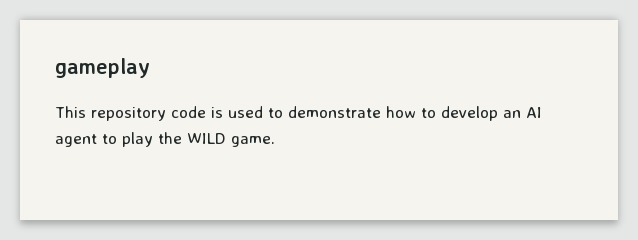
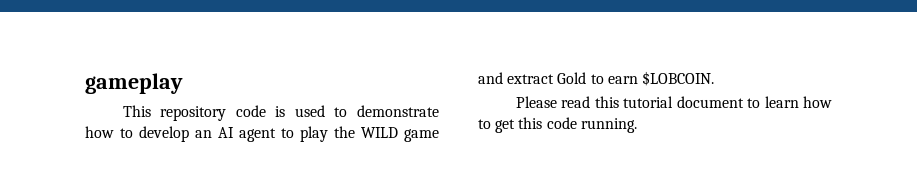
[231,136,275,147] game. -> [404,129,439,142] [478,71,714,86] [515,96,832,108] [478,117,637,133] game and extract Gold to earn $LOBCOIN. // Please read this tutorial document to learn how to get this code running.

